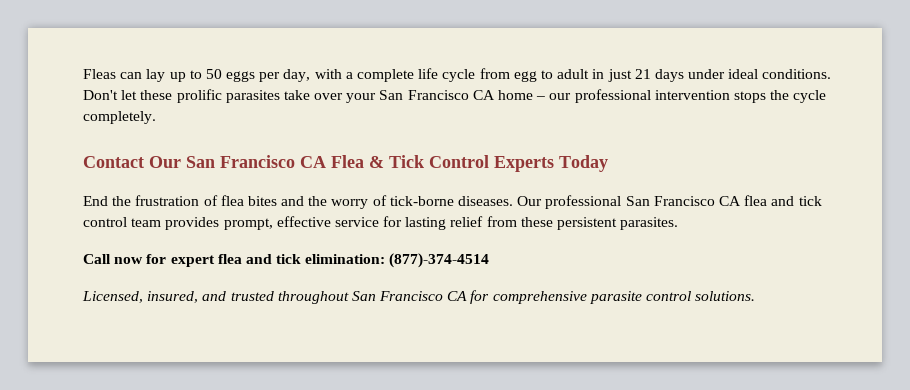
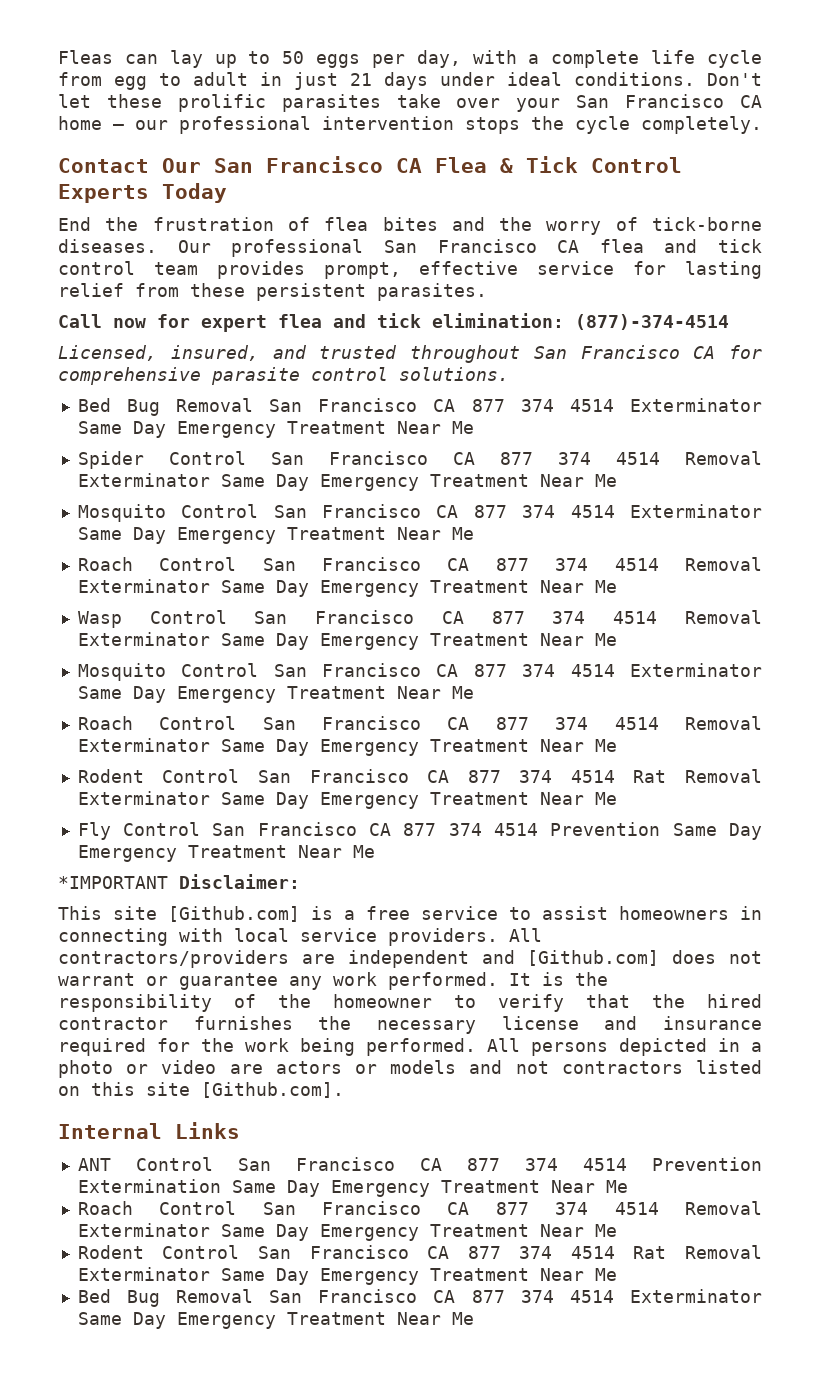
(756, 296) none -> [77,398,762,416] [77,421,474,438] [77,451,762,469] [77,473,617,491] [77,504,762,522] [77,527,474,544] [77,557,762,571] [77,579,617,597] [77,610,762,628] [77,632,617,650] [77,663,762,681] [77,686,474,703] [77,716,762,730] [77,738,617,756] [77,769,762,783] [77,791,617,809] [77,822,762,840] [77,845,375,862] [58,874,300,889] [58,906,762,922] [58,928,542,946] [58,950,762,968] [58,972,608,990] [58,994,762,1012] [58,1016,762,1034] [58,1038,762,1056] [58,1060,762,1078] [58,1082,344,1098] [58,1122,240,1139] [77,1157,762,1171] [77,1179,628,1197] [77,1201,762,1215] [77,1223,617,1241] [77,1245,762,1259] [77,1267,617,1285] [77,1289,762,1307] [77,1312,474,1329] // Bed Bug Removal San Francisco CA 877 374 4514 Exterminator Same Day Emergency Treatment Near Me // Spider Control San Francisco CA 877 374 4514 Removal Exterminator Same Day Emergency Treatment Near Me // Mosquito Control San Francisco CA 877 374 4514 Exterminator Same Day Emergency Treatment Near Me // Roach Control San Francisco CA 877 374 4514 Removal Exterminator Same Day Emergency Treatment Near Me // Wasp Control San Francisco CA 877 374 4514 Removal Exterminator Same Day Emergency Treatment Near Me // Mosquito Control San Francisco CA 877 374 4514 Exterminator Same Day Emergency Treatment Near Me // Roach Control San Francisco CA 877 374 4514 Removal Exterminator Same Day Emergency Treatment Near Me // Rodent Control San Francisco CA 877 374 4514 Rat Removal Exterminator Same Day Emergency Treatment Near Me // Fly Control San Francisco CA 877 374 4514 Prevention Same Day Emergency Treatment Near Me // *IMPORTANT Disclaimer: // This site [Github.com] is a free service to assist homeowners in connecting with local service providers. All contractors/providers are independent and [Github.com] does not warrant or guarantee any work performed. It is the responsibility of the homeowner to verify that the hired contractor furnishes the necessary license and insurance required for the work being performed. All persons depicted in a photo or video are actors or models and not contractors listed on this site [Github.com]. // Internal Links // ANT Control San Francisco CA 877 374 4514 Prevention Extermination Same Day Emergency Treatment Near Me // Roach Control San Francisco CA 877 374 4514 Removal Exterminator Same Day Emergency Treatment Near Me // Rodent Control San Francisco CA 877 374 4514 Rat Removal Exterminator Same Day Emergency Treatment Near Me // Bed Bug Removal San Francisco CA 877 374 4514 Exterminator Same Day Emergency Treatment Near Me

